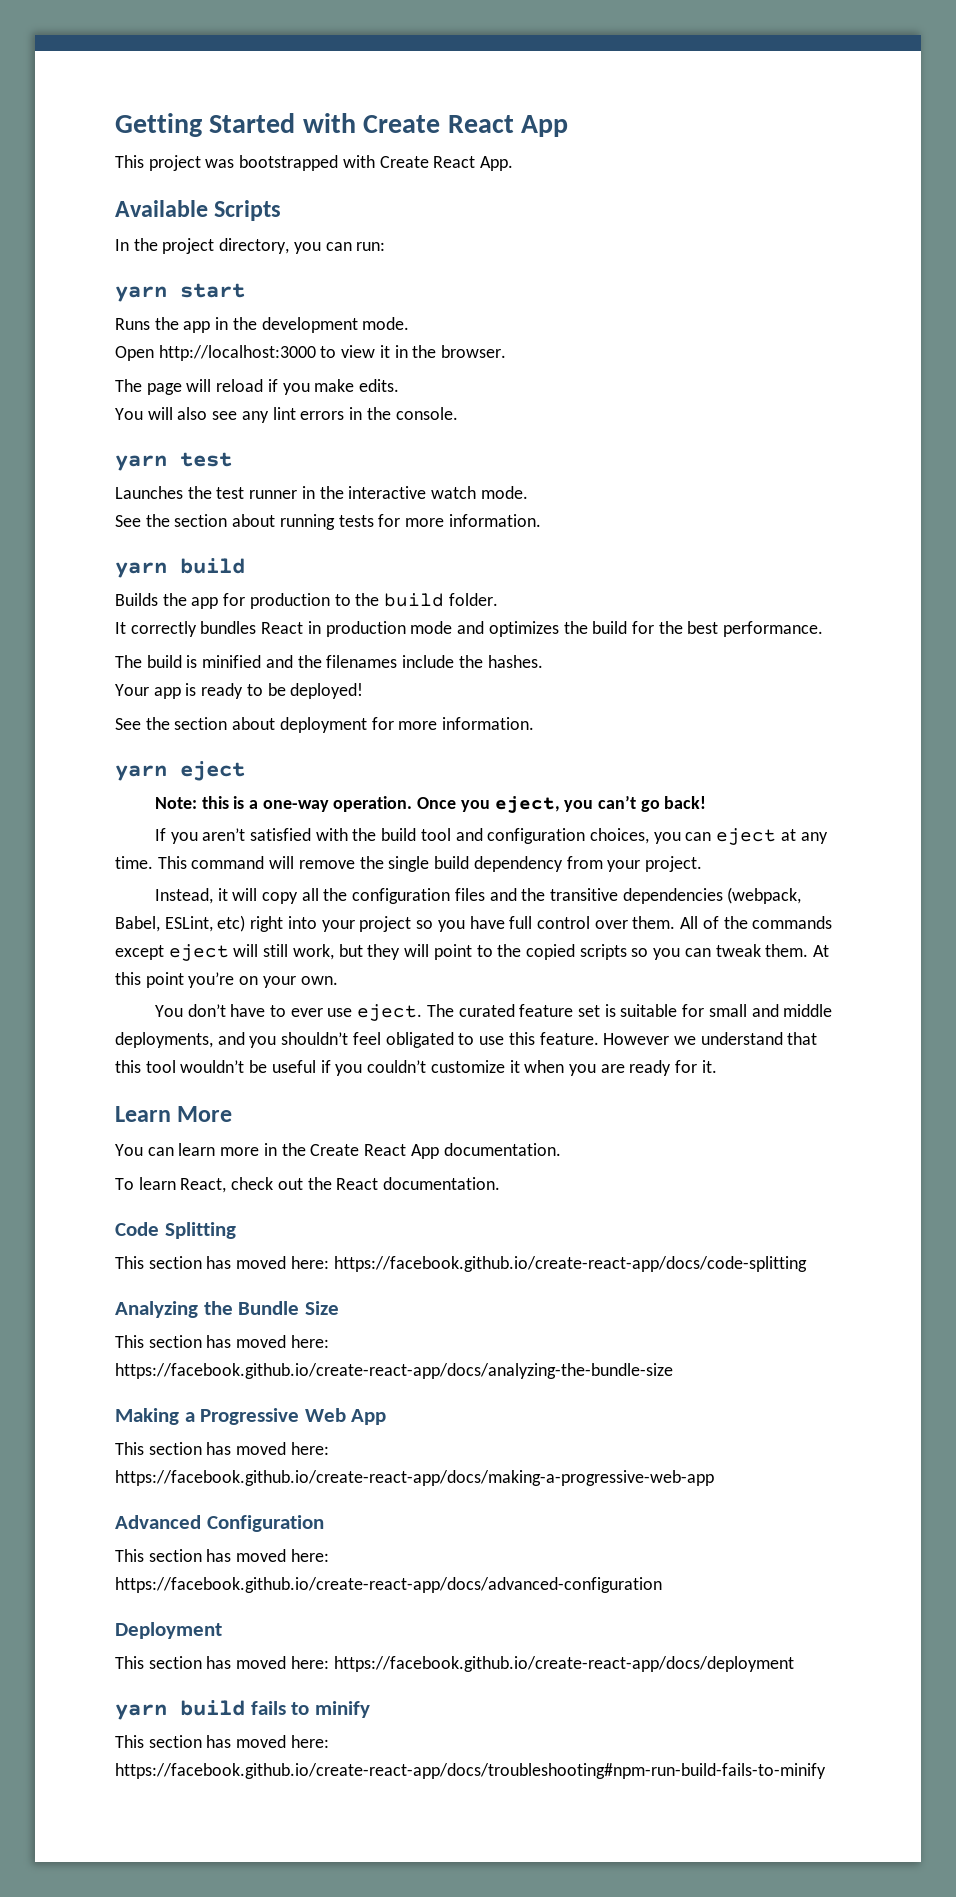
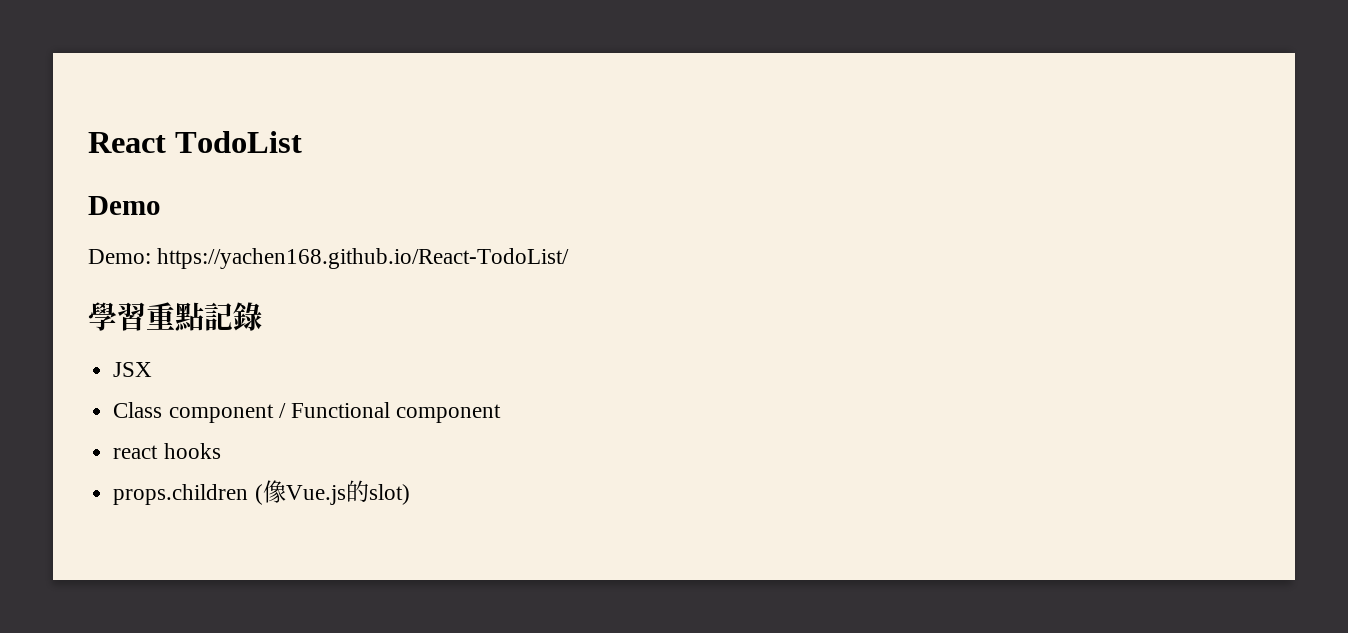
[115,113,569,137] [115,155,514,171] [115,200,282,221] [115,238,386,254] [115,283,245,302] [115,317,410,333] [115,345,507,361] [115,379,400,395] [115,407,458,423] [115,452,232,471] [115,486,528,499] [115,514,541,530] [115,558,245,578] [115,593,498,609] [115,621,824,637] [115,655,543,668] [115,683,364,699] [115,717,535,733] [115,761,245,781] [154,795,707,813] [154,828,828,845] [115,856,702,872] [154,887,802,904] [115,915,833,932] [115,944,830,961] [115,972,338,988] [154,1004,833,1021] [115,1032,818,1048] [115,1060,717,1076] [115,1106,233,1122] [115,1143,561,1159] [115,1177,501,1193] [115,1222,236,1239] [115,1256,807,1272] [115,1301,339,1318] [115,1335,329,1348] [115,1363,673,1379] [115,1408,387,1425] [115,1442,329,1455] [115,1470,714,1486] [115,1515,324,1532] [115,1549,329,1562] [115,1577,662,1593] [115,1622,222,1639] [115,1656,794,1672] [115,1700,370,1720] [115,1735,329,1748] [115,1763,826,1779] Getting Started with Create React App // This project was bootstrapped with Create React App. // Available Scripts // In the project directory, you can run: // yarn start // Runs the app in the development mode. // Open http://localhost:3000 to view it in the browser. // The page will reload if you make edits. // You will also see any lint errors in the console. // yarn test // Launches the test runner in the interactive watch mode. // See the section about running tests for more information. // yarn build // Builds the app for production to the build folder. // It correctly bundles React in production mode and optimizes the build for the best performance. // The build is minified and the filenames include the hashes. // Your app is ready to be deployed! // See the section about deployment for more information. // yarn eject // Note: this is a one-way operation. Once you eject, you can’t go back! // If you aren’t satisfied with the build tool and configuration choices, you can eject at any time. This command will remove the single build dependency from your project. // Instead, it will copy all the configuration files and the transitive dependencies (webpack, Babel, ESLint, etc) right into your project so you have full control over them. All of the commands except eject will still work, but they will point to the copied scripts so you can tweak them. At this point you’re on your own. // You don’t have to ever use eject. The curated feature set is suitable for small and middle deployments, and you shouldn’t feel obligated to use this feature. However we understand that this tool wouldn’t be useful if you couldn’t customize it when you are ready for it. // Learn More // You can learn more in the Create React App documentation. // To learn React, check out the React documentation. // Code Splitting // This section has moved here: https://facebook.github.io/create-react-app/docs/code-splitting // Analyzing the Bundle Size // This section has moved here: https://facebook.github.io/create-react-app/docs/analyzing-the-bundle-size // Making a Progressive Web App // This section has moved here: https://facebook.github.io/create-react-app/docs/making-a-progressive-web-app // Advanced Configuration // This section has moved here: https://facebook.github.io/create-react-app/docs/advanced-configuration // Deployment // This section has moved here: https://facebook.github.io/create-react-app/docs/deployment // yarn build fails to minify // This section has moved here: https://facebook.github.io/create-react-app/docs/troubleshooting#npm-run-build-fails-to-minify -> [88,131,302,153] [88,196,161,215] [88,248,570,269] [87,302,262,332] [113,362,153,377] [113,402,502,423] [113,443,221,459] [113,480,410,505] React TodoList // Demo // Demo: https://yachen168.github.io/React-TodoList/ // 學習重點記錄 // JSX // Class component / Functional component // react hooks // props.children (像Vue.js的slot)

